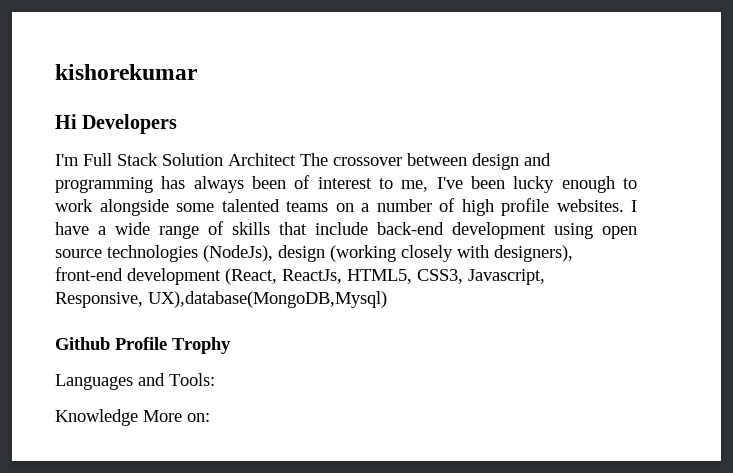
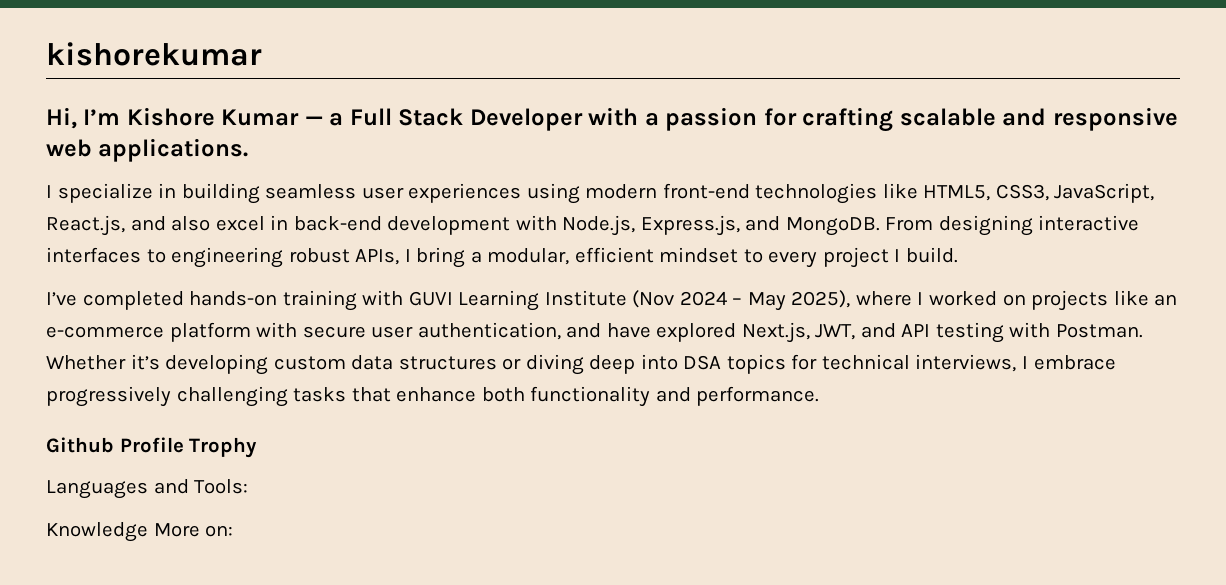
[55,114,178,134] [55,153,551,170] [55,175,637,193] [55,198,637,216] [55,221,637,239] [55,245,573,262] [55,267,545,285] [55,291,387,308] Hi Developers // I'm Full Stack Solution Architect The crossover between design and programming has always been of interest to me, I've been lucky enough to work alongside some talented teams on a number of high profile websites. I have a wide range of skills that include back-end development using open source technologies (NodeJs), design (working closely with designers), front-end development (React, ReactJs, HTML5, CSS3, Javascript, Responsive, UX),database(MongoDB,Mysql) -> [46,107,1178,132] [46,138,249,162] [46,183,1155,204] [46,215,1140,236] [46,247,959,268] [46,290,1178,311] [46,322,1144,343] [46,354,1116,375] [46,386,820,407] Hi, I’m Kishore Kumar — a Full Stack Developer with a passion for crafting scalable and responsive web applications. // I specialize in building seamless user experiences using modern front-end technologies like HTML5, CSS3, JavaScript, React.js, and also excel in back-end development with Node.js, Express.js, and MongoDB. From designing interactive interfaces to engineering robust APIs, I bring a modular, efficient mindset to every project I build. // I’ve completed hands-on training with GUVI Learning Institute (Nov 2024 – May 2025), where I worked on projects like an e-commerce platform with secure user authentication, and have explored Next.js, JWT, and API testing with Postman. Whether it’s developing custom data structures or diving deep into DSA topics for technical interviews, I embrace progressively challenging tasks that enhance both functionality and performance.

